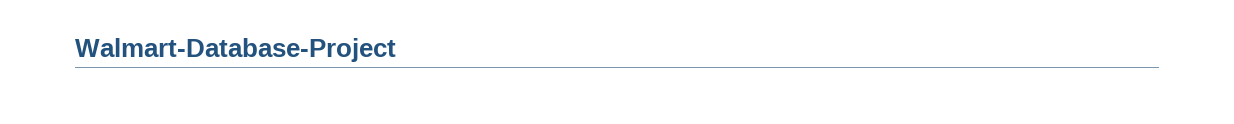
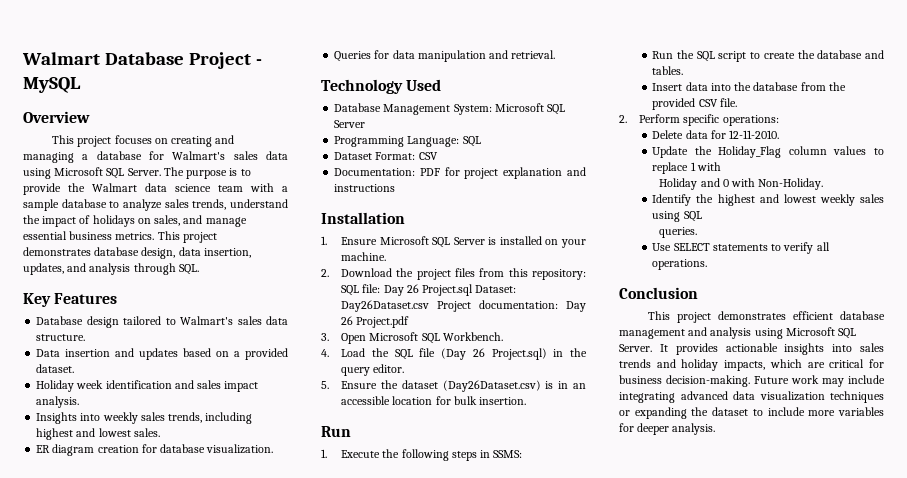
[75,38,396,62] Walmart-Database-Project -> [22,52,262,69] [23,77,81,93] [23,111,90,123] [52,135,235,147] [23,151,288,163] [23,167,251,179] [23,183,288,195] [23,199,288,211] [23,215,247,227] [23,231,217,243] [23,247,251,259] [23,263,199,275] [23,293,118,307] [36,316,288,328] [36,334,86,341] [36,348,288,360] [36,364,75,373] [36,380,259,392] [36,396,80,408] [36,412,253,424] [36,428,160,440] [36,444,274,456] [334,50,556,62] [321,79,442,94] [334,103,566,115] [334,120,366,128] [334,136,481,147] [334,152,438,160] [334,167,586,179] [334,184,396,192] [321,212,405,224] [321,236,586,248] [341,252,387,261] [321,268,586,280] [341,284,517,296] [341,300,586,312] [341,316,410,328] [321,332,503,344] [321,348,587,360] [341,364,405,376] [321,380,586,392] [341,396,527,405] [321,426,351,437] [321,449,523,461] [652,50,884,62] [652,66,684,75] [652,82,846,91] [652,98,737,110] [619,114,779,126] [652,130,780,139] [652,146,884,158] [652,162,721,174] [659,178,824,190] [652,194,884,206] [652,211,702,222] [659,227,698,238] [652,242,830,254] [652,259,708,270] [619,287,698,299] [648,311,885,323] [619,327,857,339] [619,343,884,355] [619,359,884,371] [619,375,885,387] [619,391,884,403] [619,407,884,419] [619,423,716,435] Walmart Database Project - MySQL // Overview // This project focuses on creating and managing a database for Walmart's sales data using Microsoft SQL Server. The purpose is to provide the Walmart data science team with a sample database to analyze sales trends, understand the impact of holidays on sales, and manage essential business metrics. This project demonstrates database design, data insertion, updates, and analysis through SQL. // Key Features // Database design tailored to Walmart's sales data structure. // Data insertion and updates based on a provided dataset. // Holiday week identification and sales impact analysis. // Insights into weekly sales trends, including highest and lowest sales. // ER diagram creation for database visualization. // Queries for data manipulation and retrieval. // Technology Used // Database Management System: Microsoft SQL Server // Programming Language: SQL // Dataset Format: CSV // Documentation: PDF for project explanation and instructions // Installation // 1. Ensure Microsoft SQL Server is installed on your machine. // 2. Download the project files from this repository: SQL file: Day 26 Project.sql Dataset: Day26Dataset.csv Project documentation: Day 26 Project.pdf // 3. Open Microsoft SQL Workbench. // 4. Load the SQL file (Day 26 Project.sql) in the query editor. // 5. Ensure the dataset (Day26Dataset.csv) is in an accessible location for bulk insertion. // Run // 1. Execute the following steps in SSMS: // Run the SQL script to create the database and tables. // Insert data into the database from the provided CSV file. // 2. Perform specific operations: // Delete data for 12-11-2010. // Update the Holiday_Flag column values to replace 1 with // Holiday and 0 with Non-Holiday. // Identify the highest and lowest weekly sales using SQL // queries. // Use SELECT statements to verify all operations. // Conclusion // This project demonstrates efficient database management and analysis using Microsoft SQL Server. It provides actionable insights into sales trends and holiday impacts, which are critical for business decision-making. Future work may include integrating advanced data visualization techniques or expanding the dataset to include more variables for deeper analysis.

